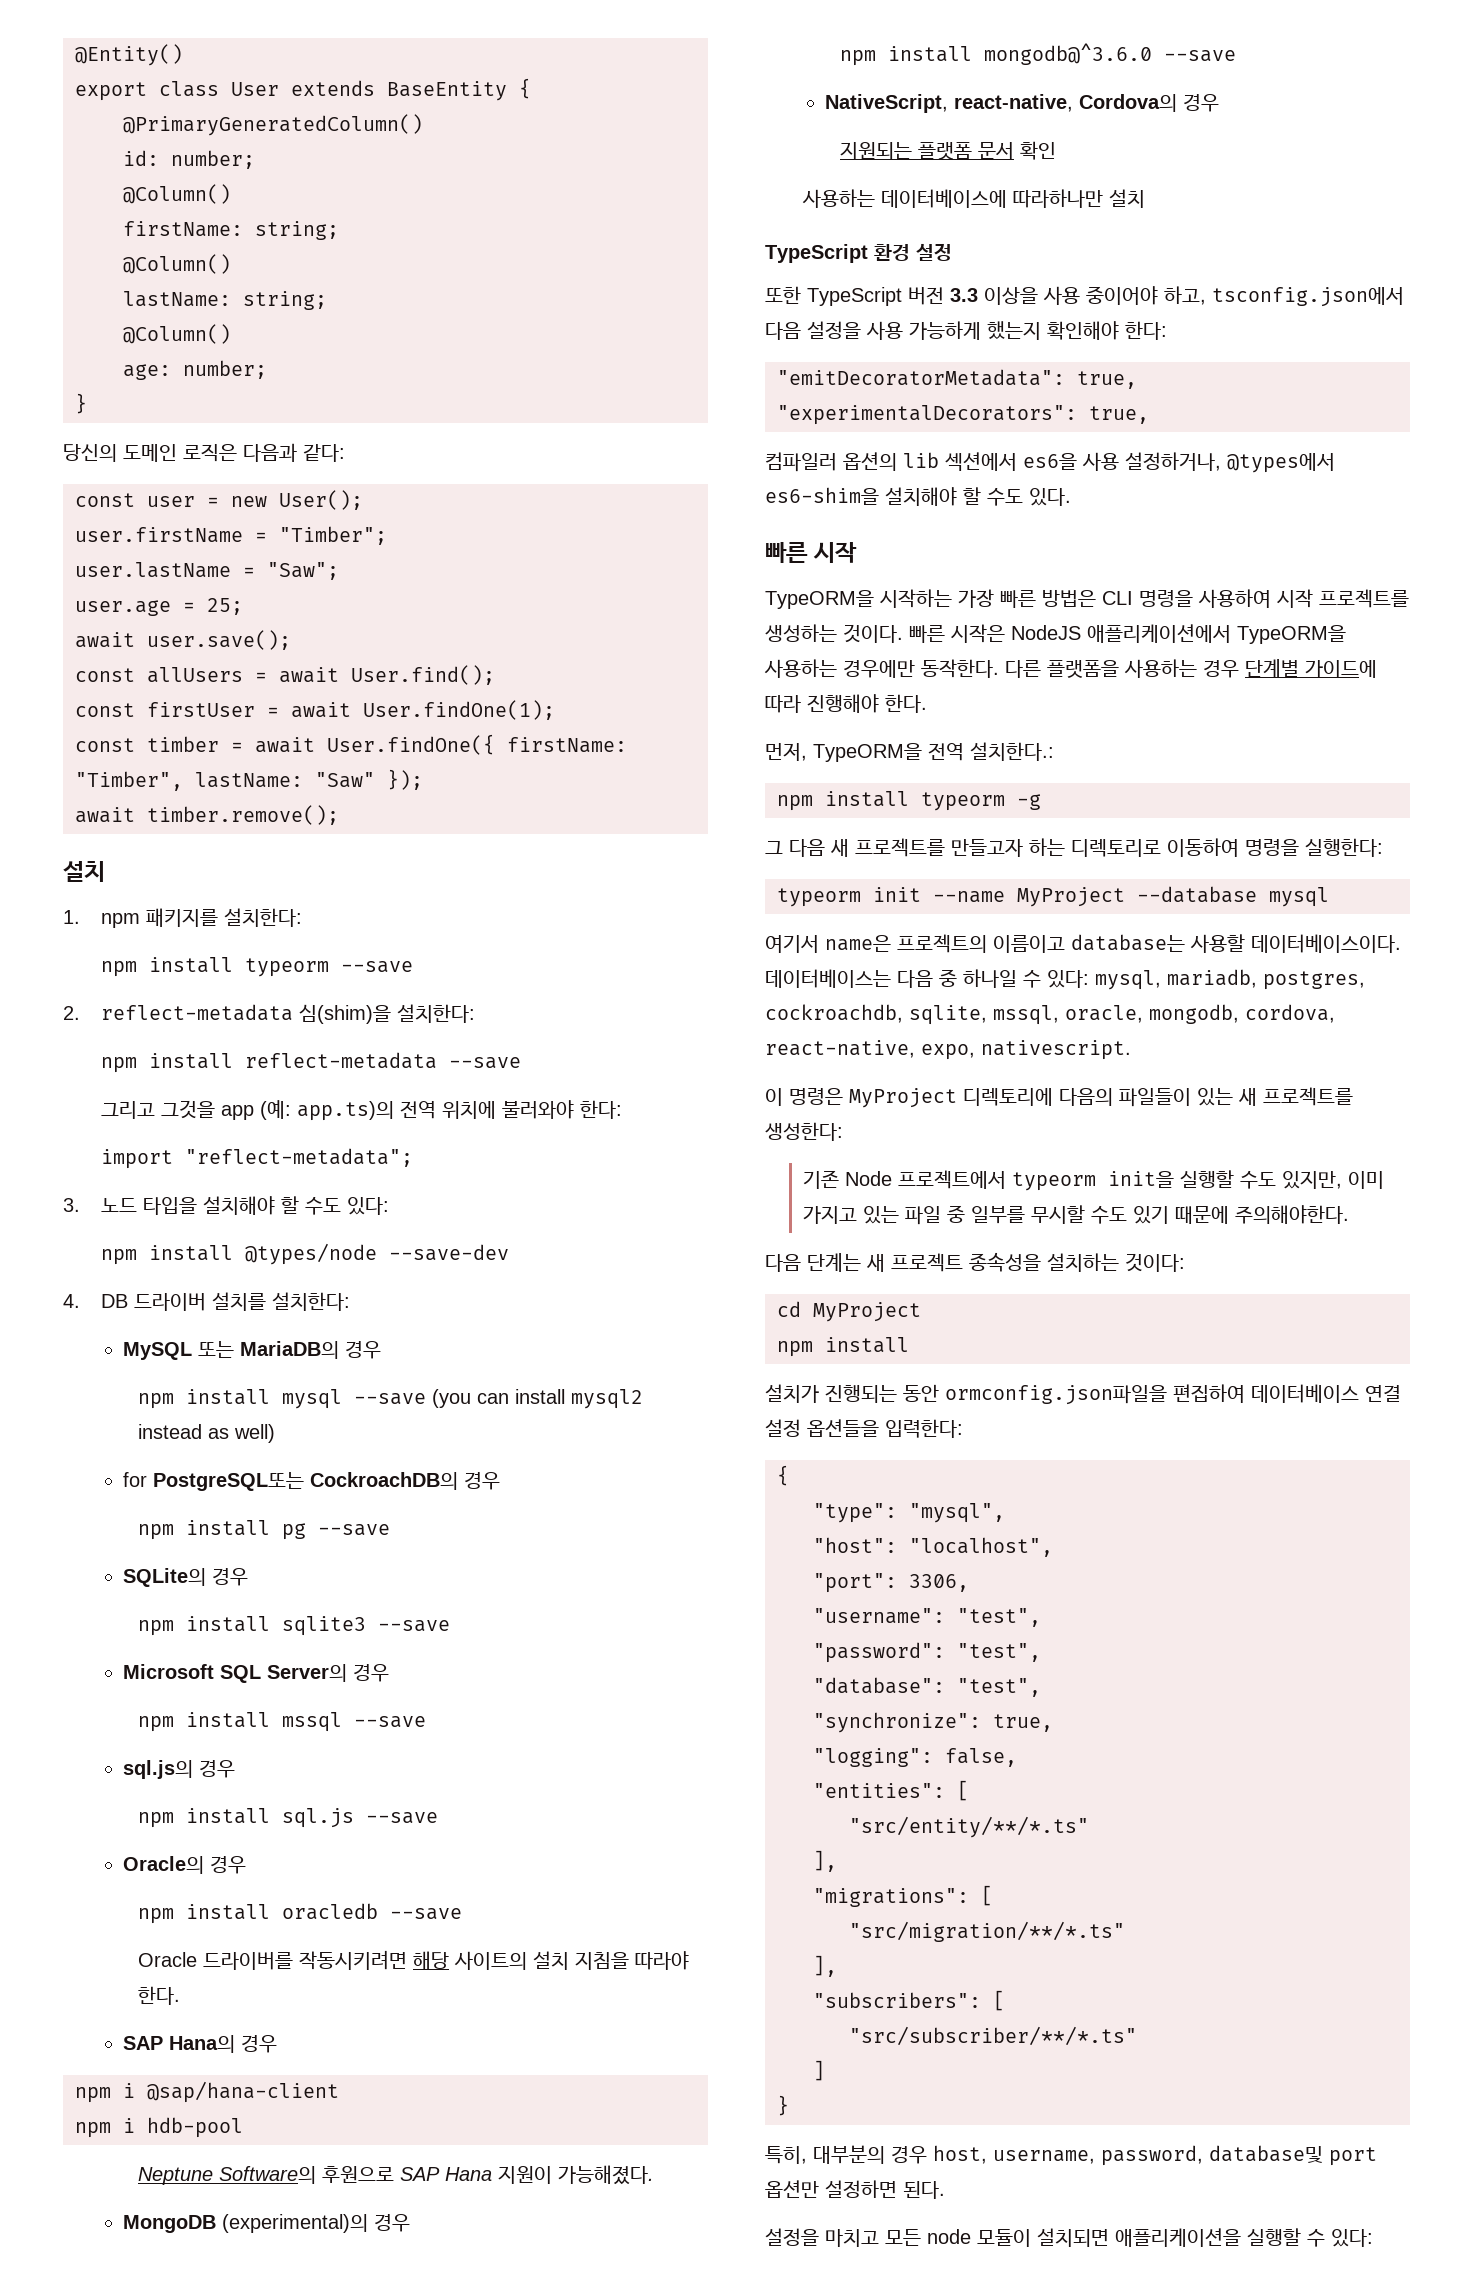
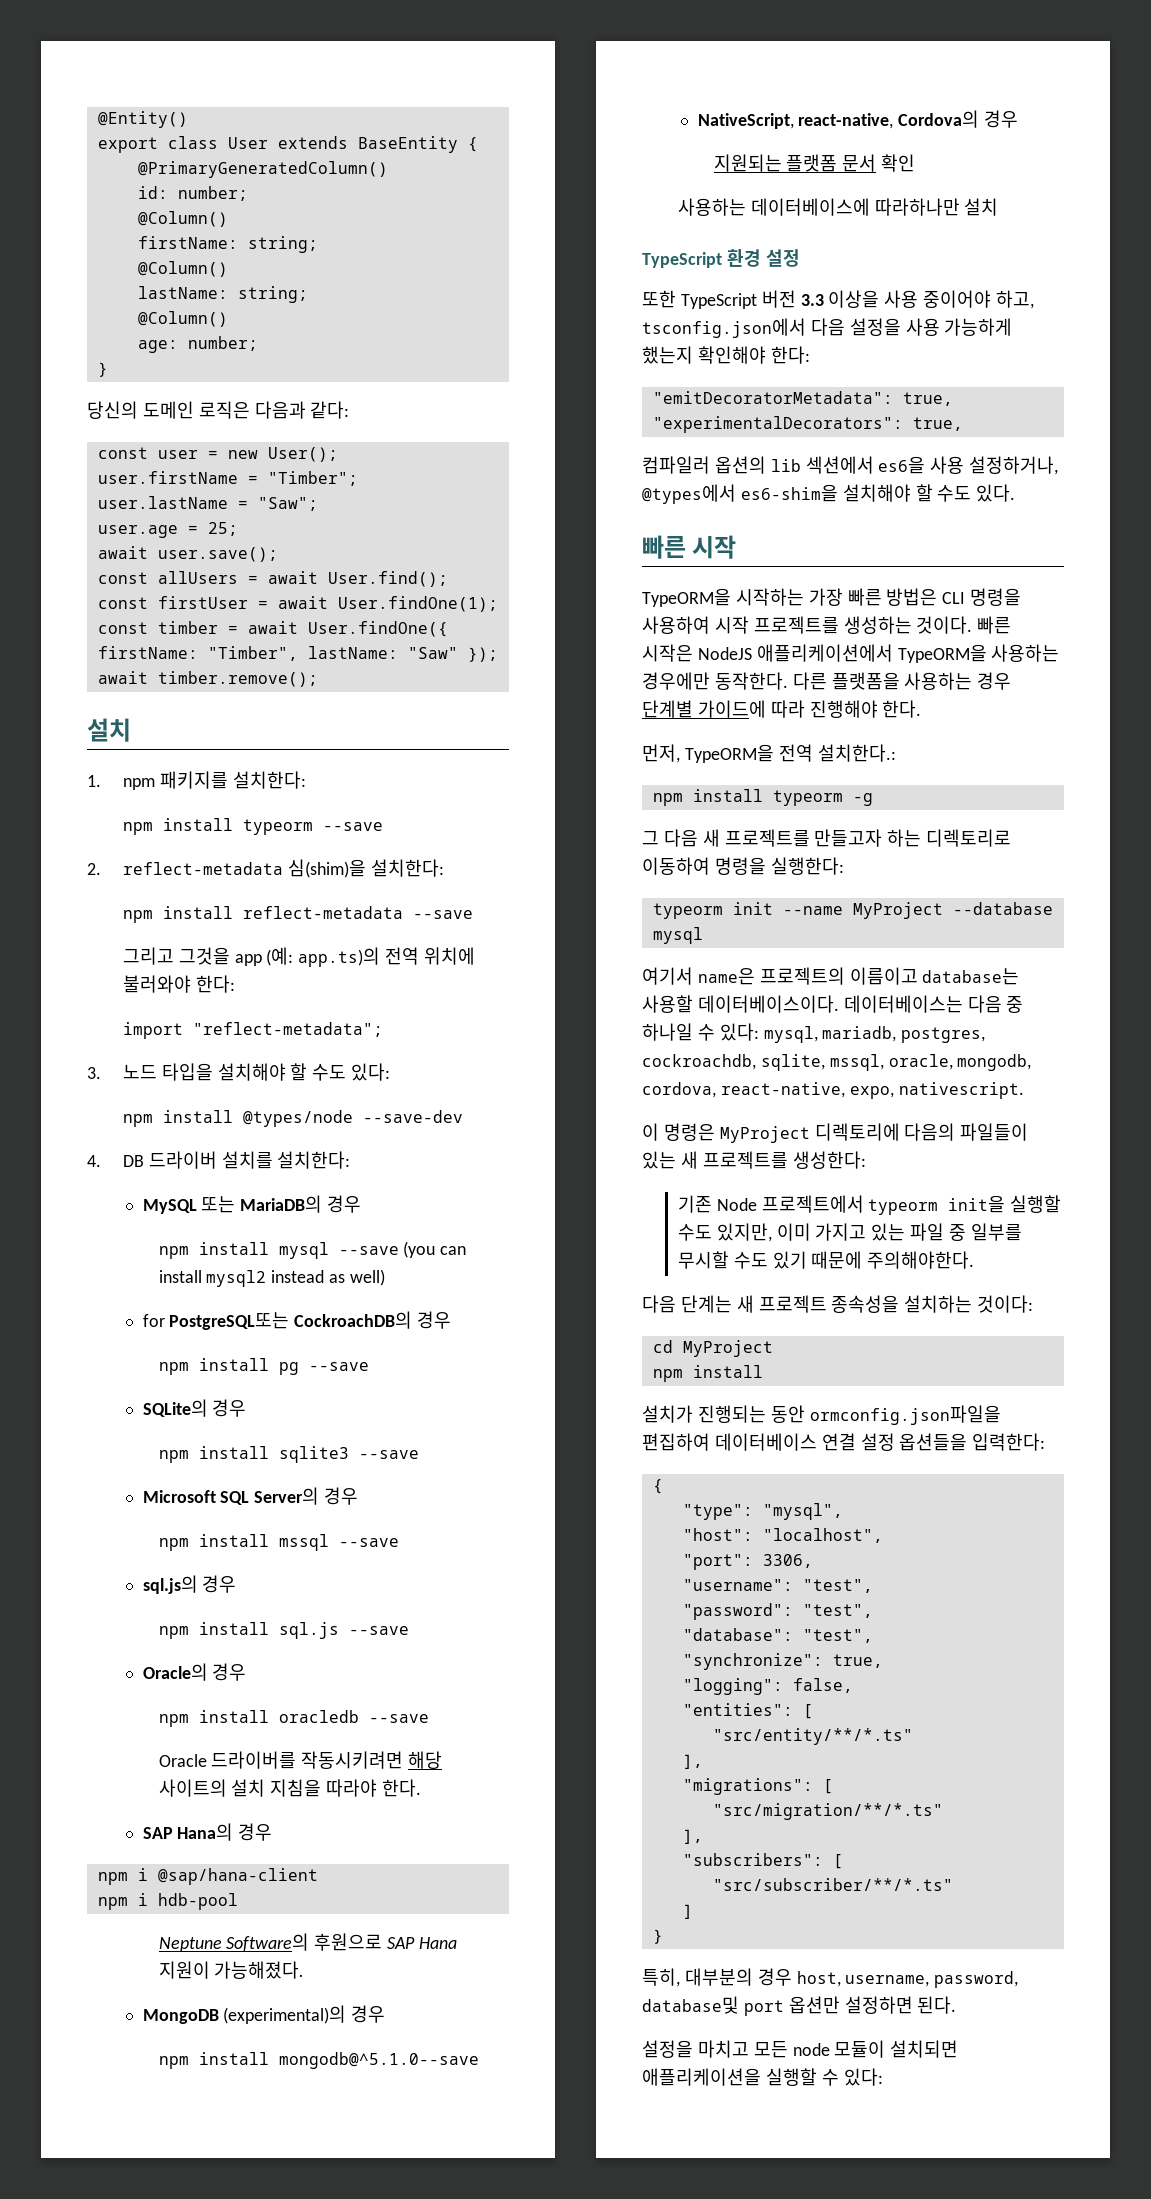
[984,43,1237,65] mongodb@^3.6.0 --save -> [278,2052,479,2069] mongodb@^5.1.0--save

